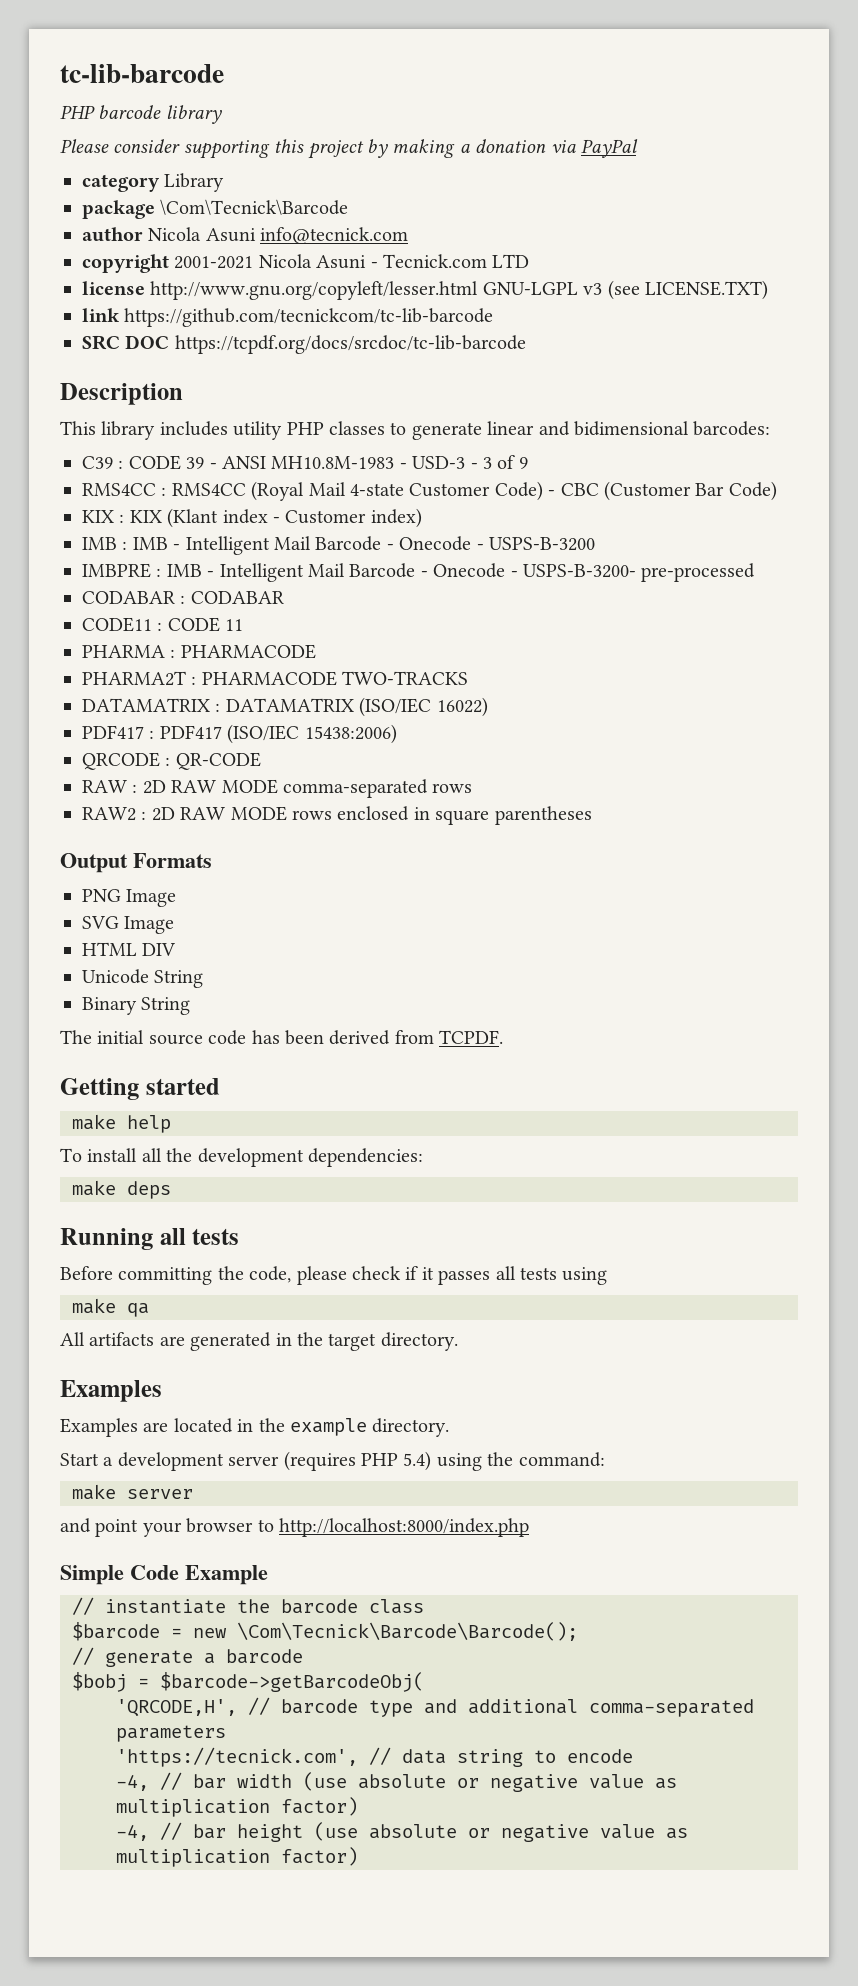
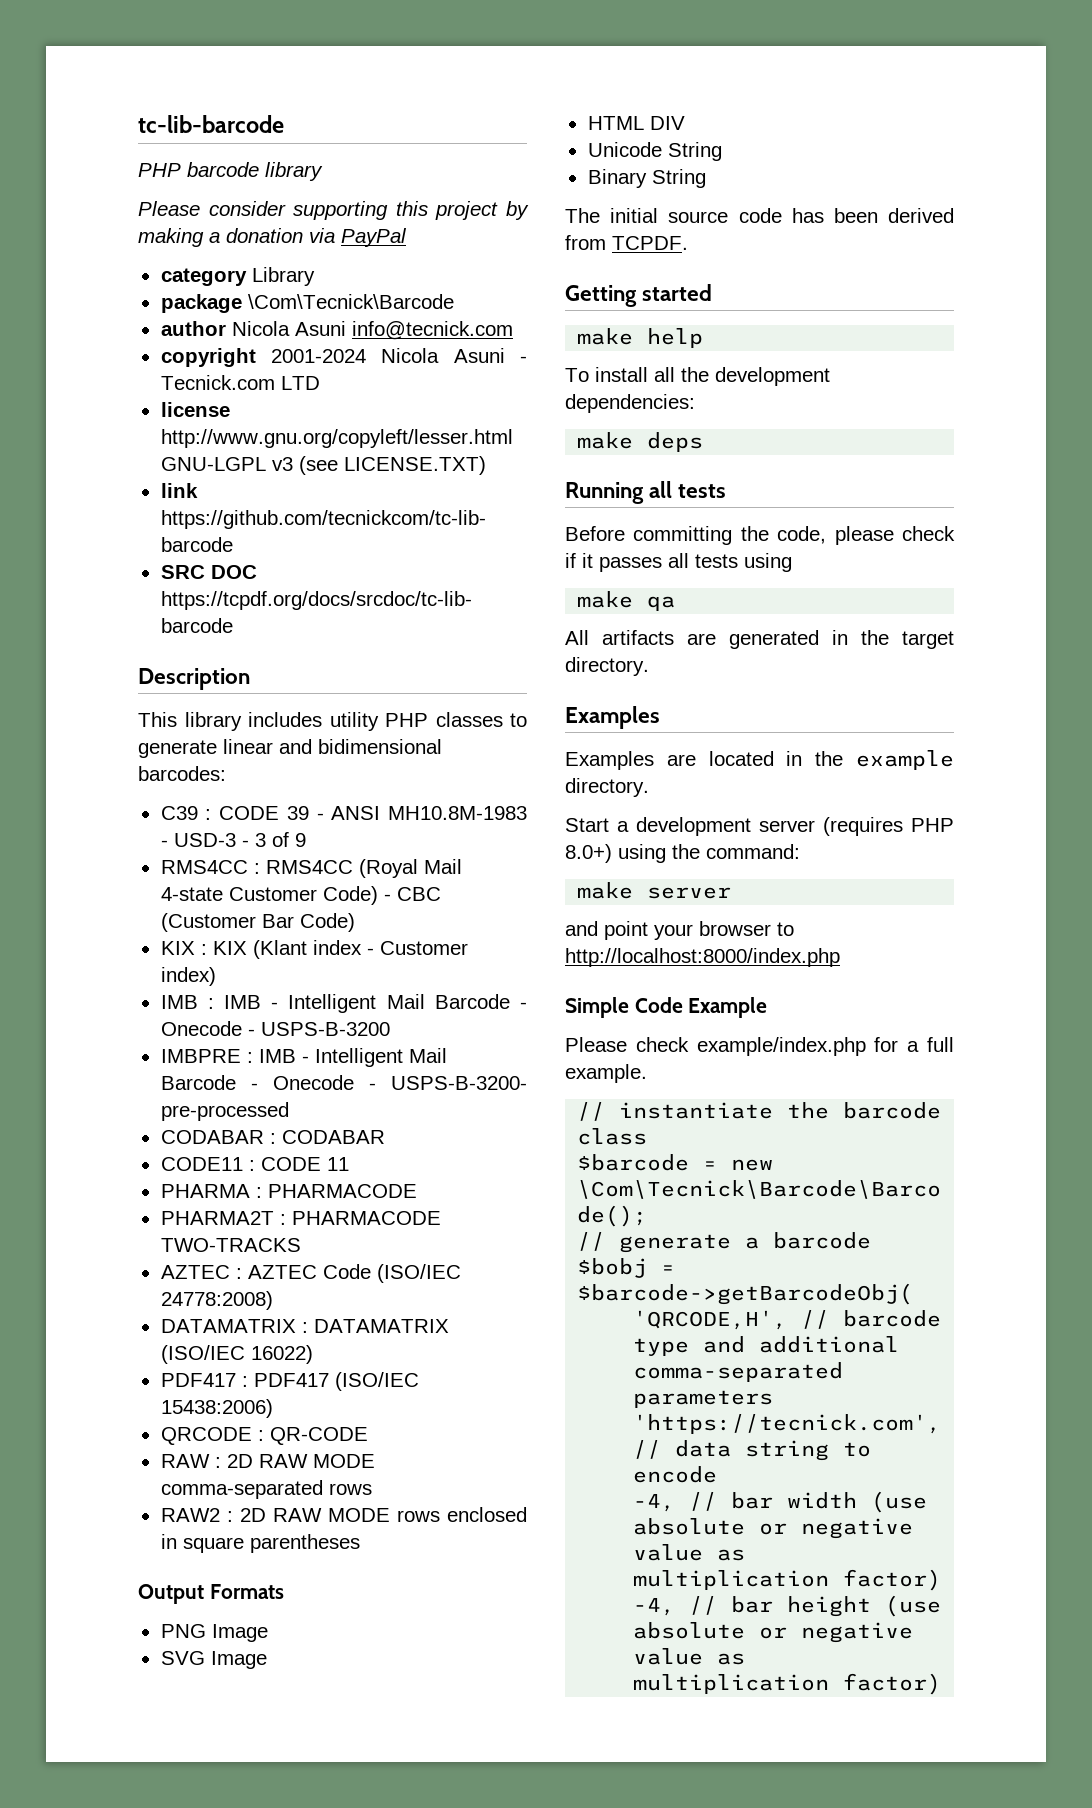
[174,256,254,269] 2001-2021 -> [270,349,366,363] 2001-2024
(469, 678) none -> [160,1264,461,1283] [160,1291,273,1310] // AZTEC : AZTEC Code (ISO/IEC 24778:2008)
[403,1451,432,1471] 5.4) -> [565,844,612,863] 8.0+)
(268, 1575) none -> [565,1037,954,1056] [565,1064,647,1083] // Please check example/index.php for a full example.

